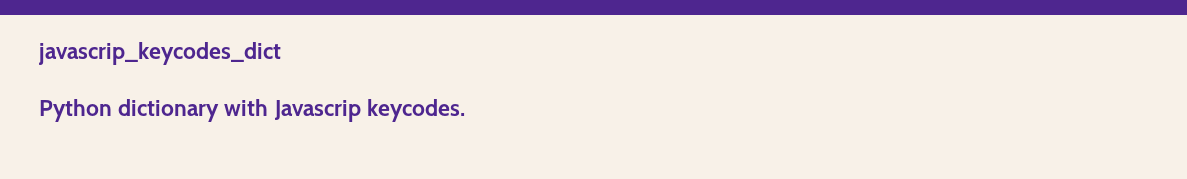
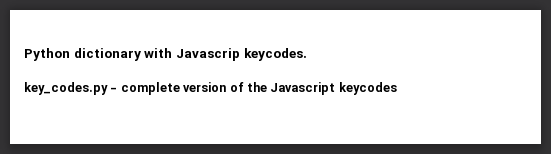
[38,42,281,65] javascrip_keycodes_dict // -> (24, 54) none
(465, 110) none -> [24,82,397,95] // key_codes.py - complete version of the Javascript keycodes

